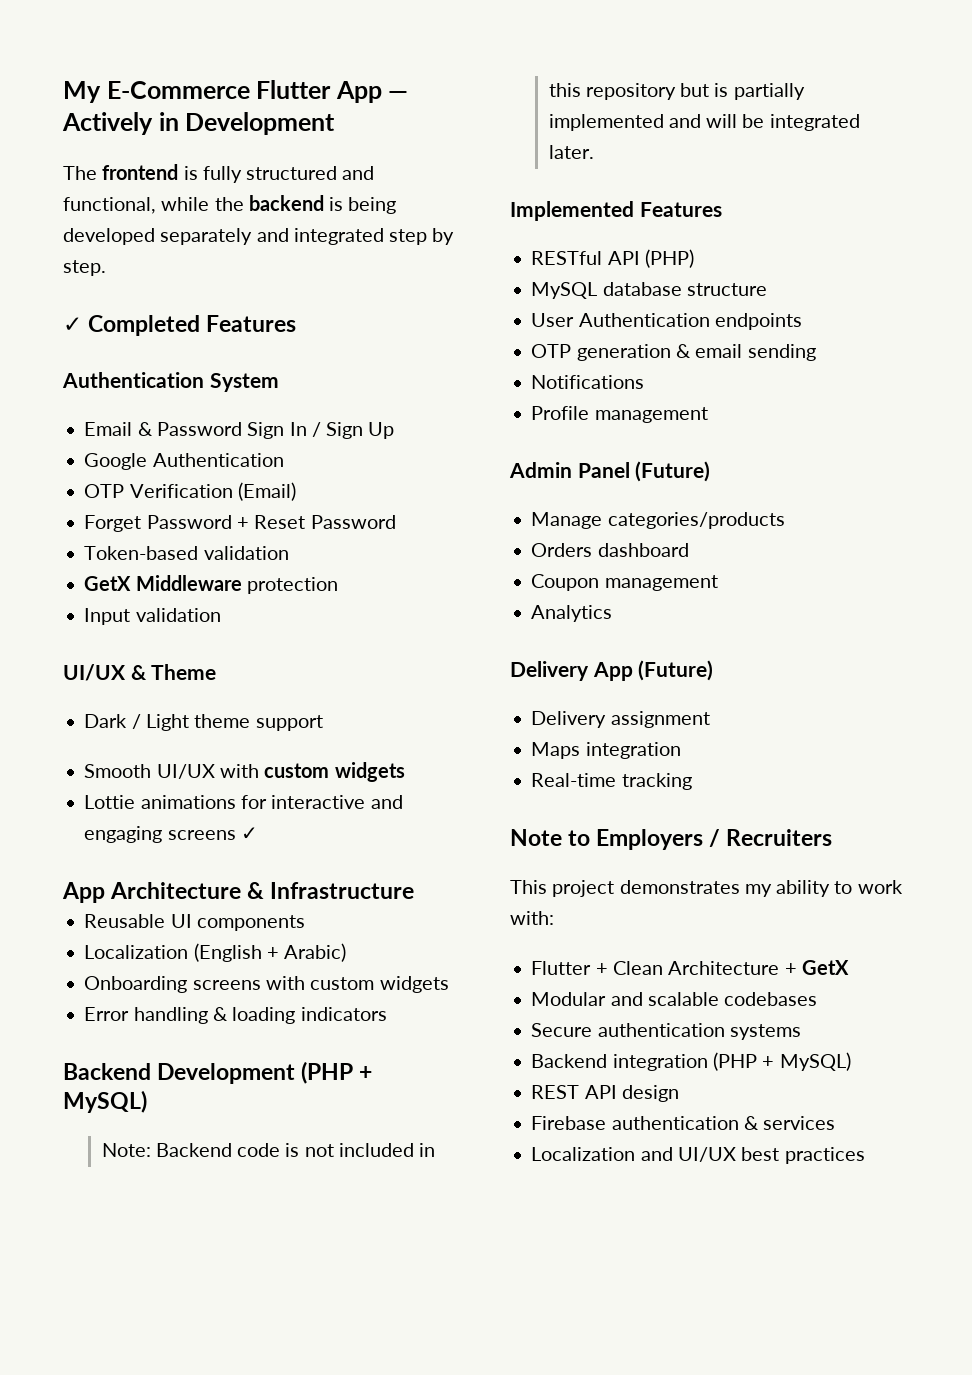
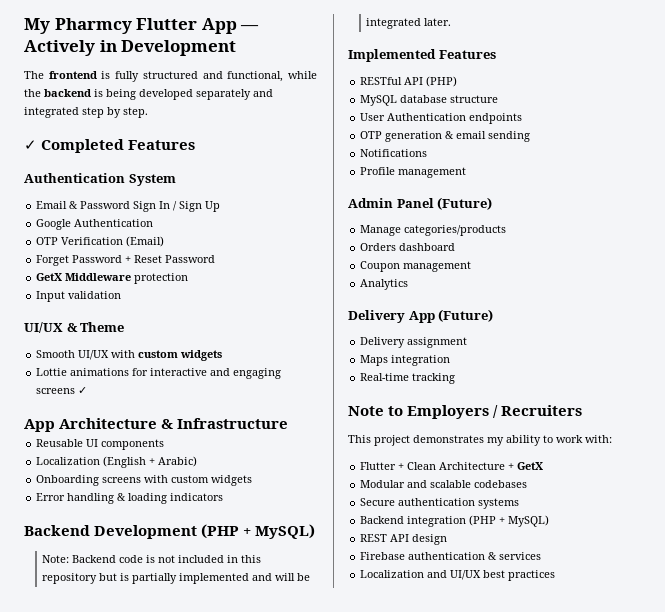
[106,81,250,99] E-Commerce -> [54,18,132,34] Pharmcy
[84,546,289,560] // Token-based validation -> (216, 259) none
[84,714,323,731] // Dark / Light theme support -> (125, 327) none

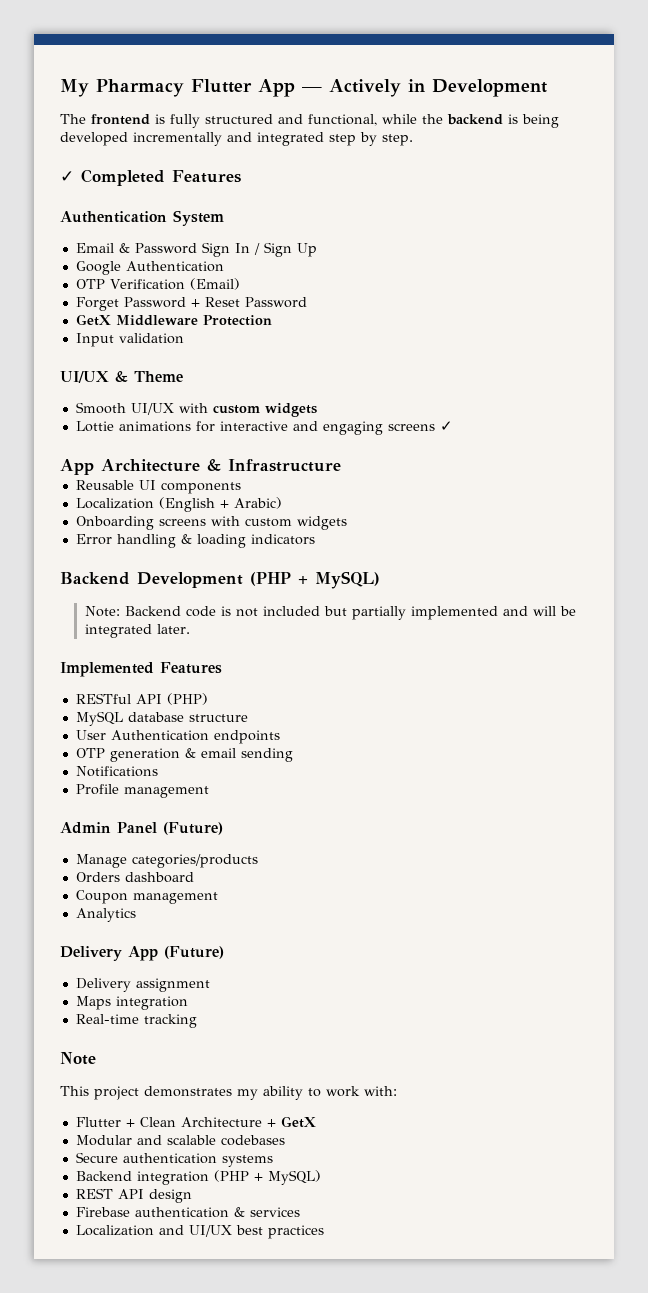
[54,18,132,34] Pharmcy -> [96,79,184,97] Pharmacy
[196,89,251,100] separately -> [133,132,222,146] incrementally
[134,273,189,284] protection -> [202,315,272,326] Protection
[227,555,262,563] [42,573,130,584] in this repository but is -> [323,606,347,616] but
[388,405,583,419] to Employers / Recruiters -> (96, 1058) none

